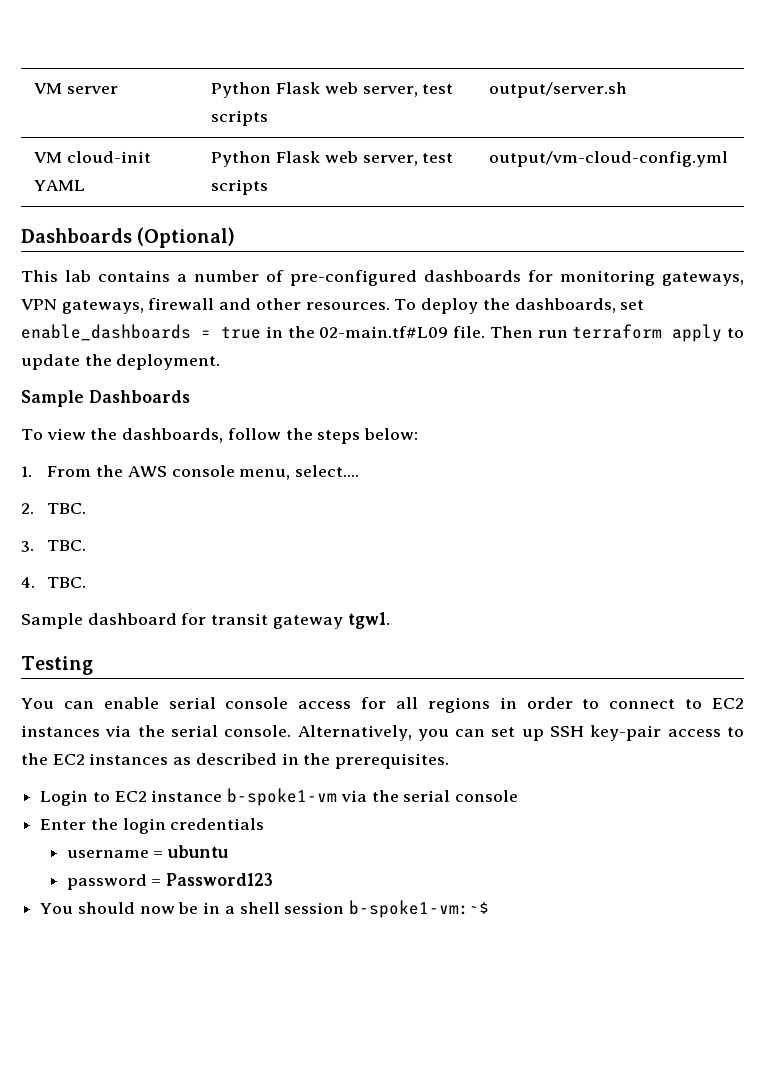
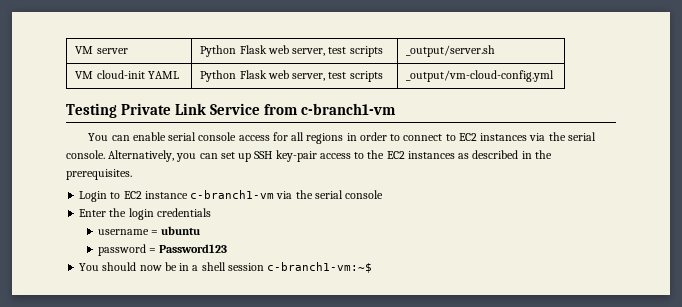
[489,82,628,98] output/server.sh -> [406,45,496,57] _output/server.sh
[489,151,729,167] [21,227,236,248] [21,270,744,286] [21,298,645,314] [21,324,745,342] [21,354,221,370] [21,390,190,407] [21,428,419,444] [21,465,360,480] [21,503,87,514] [21,540,87,552] [21,577,87,588] [21,612,390,629] [21,656,93,675] output/vm-cloud-config.yml // Dashboards (Optional) // This lab contains a number of pre-configured dashboards for monitoring gateways, VPN gateways, firewall and other resources. To deploy the dashboards, set enable_dashboards = true in the 02-main.tf#L09 file. Then run terraform apply to update the deployment. // Sample Dashboards // To view the dashboards, follow the steps below: // 1. From the AWS console menu, select.... // 2. TBC. // 3. TBC. // 4. TBC. // Sample dashboard for transit gateway tgw1. // Testing -> [406,70,555,82] [66,103,397,118] _output/vm-cloud-config.yml // Testing Private Link Service from c-branch1-vm
[227,788,338,806] b-spoke1-vm -> [190,190,275,199] c-branch1-vm
[349,900,490,918] b-spoke1-vm:~$ -> [267,262,373,273] c-branch1-vm:~$

